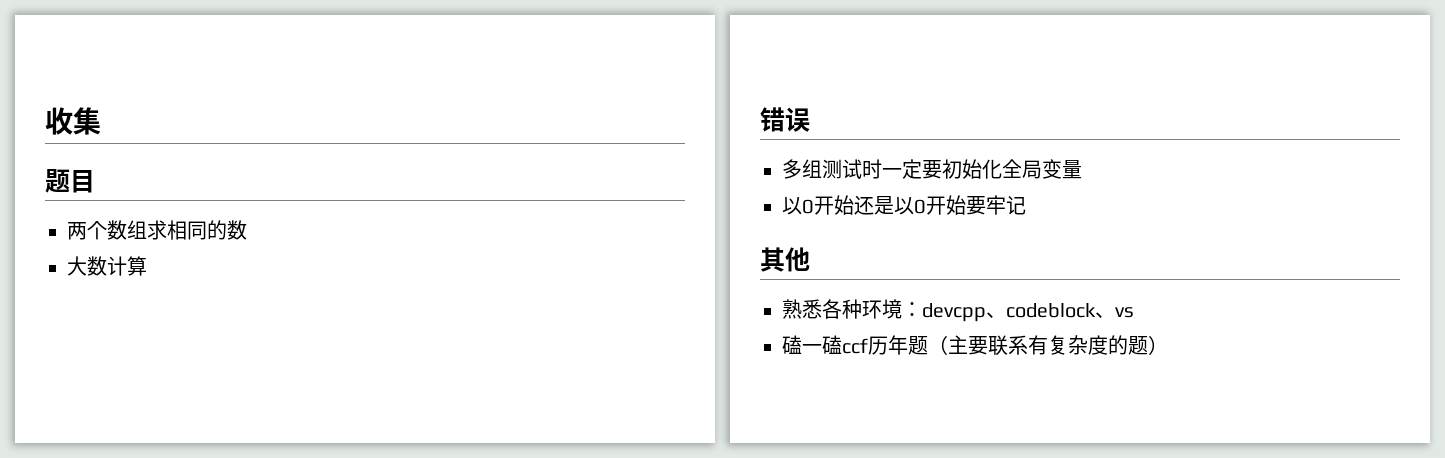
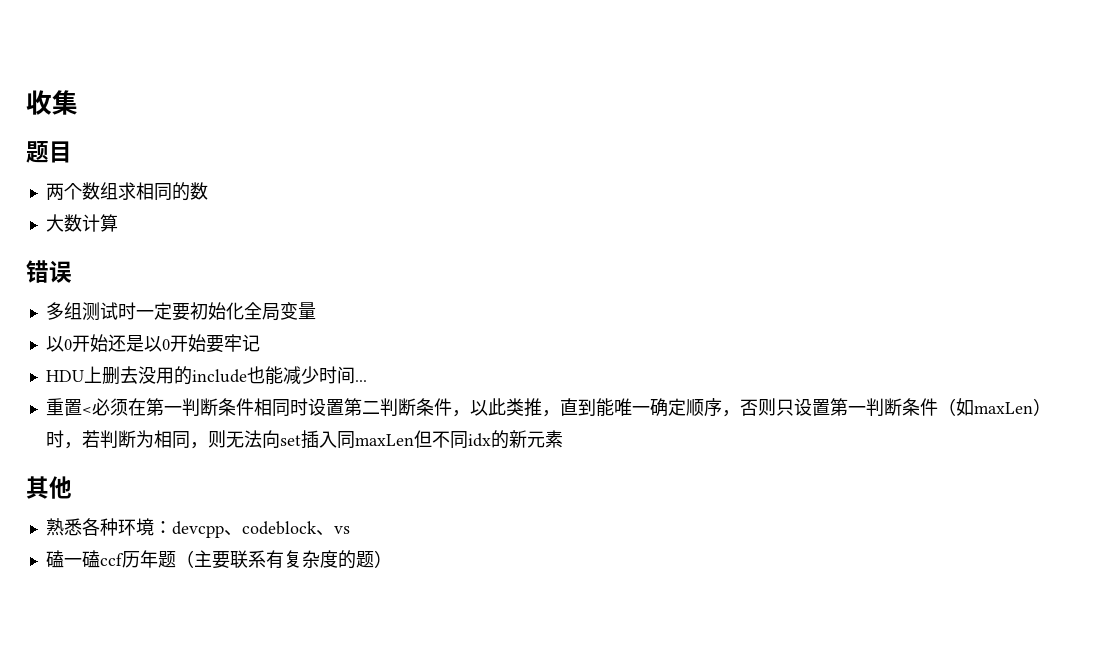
(1026, 205) none -> [45,366,367,385] [45,398,1051,417] [45,430,563,449] // HDU上删去没用的include也能减少时间... // 重置<必须在第一判断条件相同时设置第二判断条件，以此类推，直到能唯一确定顺序，否则只设置第一判断条件（如maxLen）时，若判断为相同，则无法向set插入同maxLen但不同idx的新元素

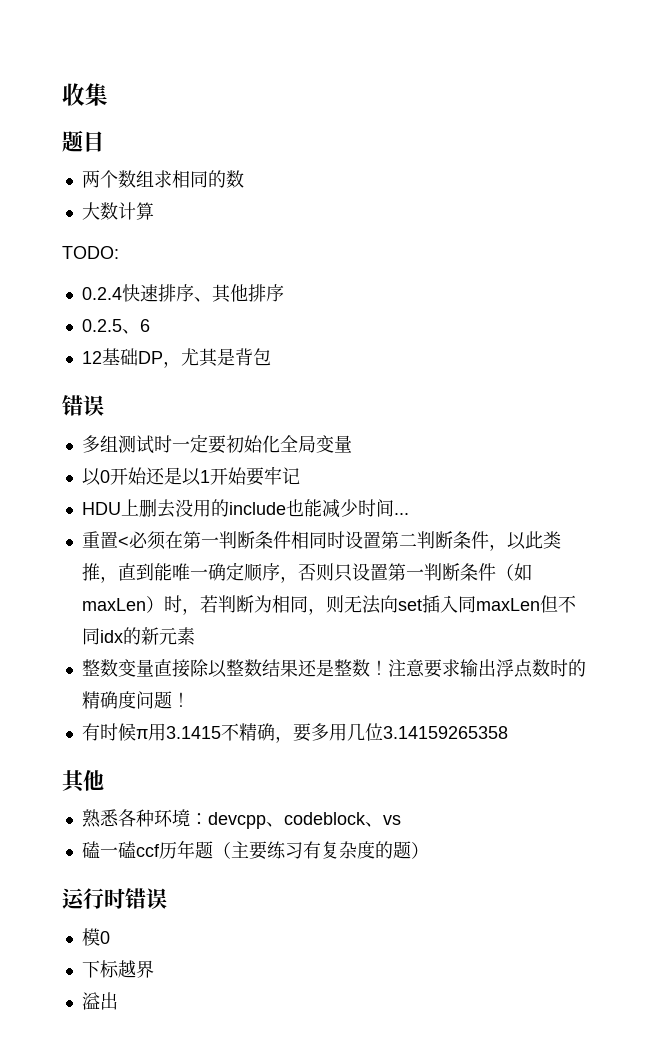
(118, 223) none -> [62,246,119,259] [81,284,284,303] [81,319,150,334] [81,348,271,368] // TODO: // 0.2.4快速排序、其他排序 // 0.2.5、6 // 12基础DP，尤其是背包
[161,339,170,350] 0 -> [199,470,210,483] 1
(563, 439) none -> [81,659,586,678] [81,691,190,709] [81,723,508,743] // 整数变量直接除以整数结果还是整数！注意要求输出浮点数时的精确度问题！ // 有时候π用3.1415不精确，要多用几位3.14159265358
[229,550,266,568] 联系 -> [266,841,303,859] 练习
(392, 559) none -> [62,888,167,909] [81,928,110,946] [81,960,154,978] [81,992,118,1010] // 运行时错误 // 模0 // 下标越界 // 溢出

